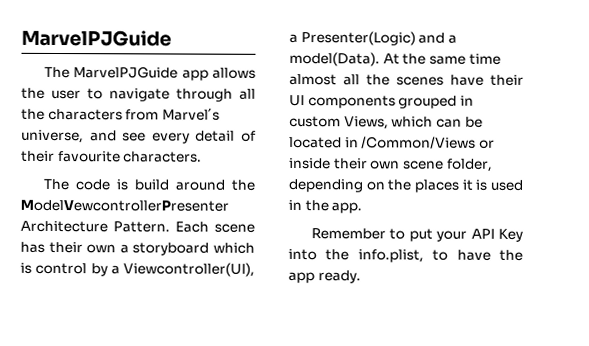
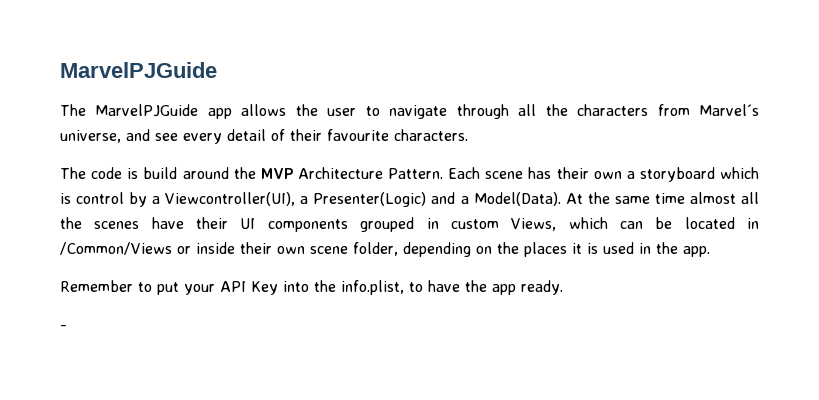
[20,199,229,212] ModelVewcontrollerPresenter -> [260,168,293,179] MVP
[289,51,380,67] model(Data). -> [473,192,561,206] Model(Data).
(361, 277) none -> [60,325,67,330] // -

